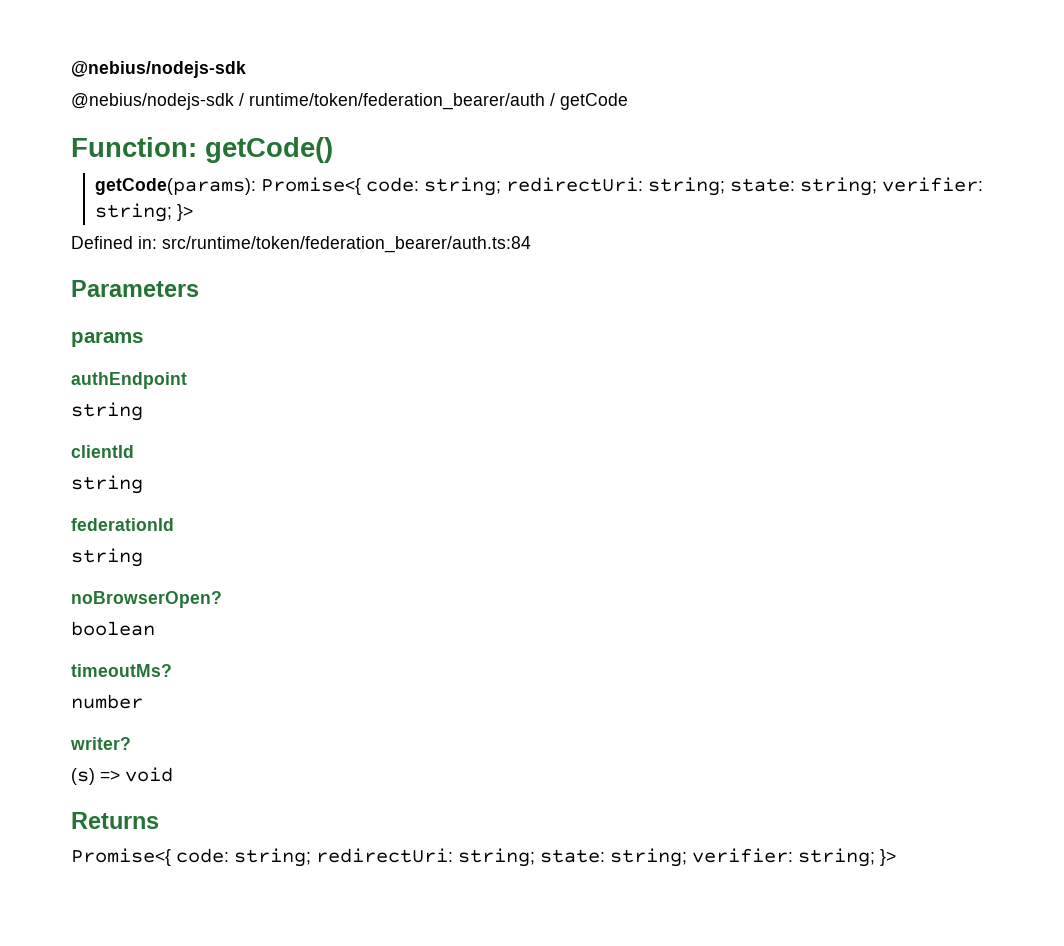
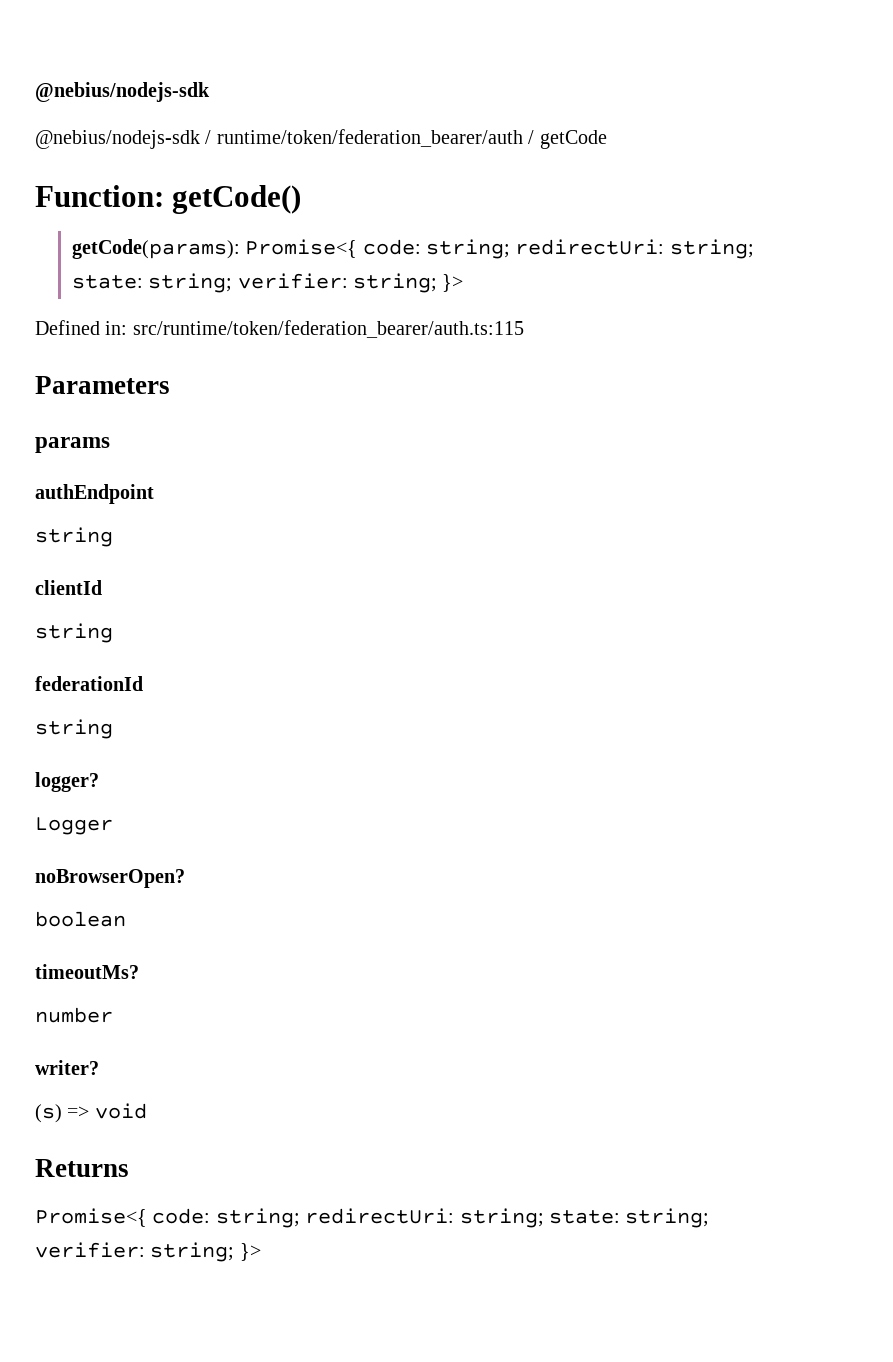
[162,236,531,253] src/runtime/token/federation_bearer/auth.ts:84 -> [132,320,524,338] src/runtime/token/federation_bearer/auth.ts:115
(143, 557) none -> [35,772,99,792] [35,817,113,835] // logger? // Logger

